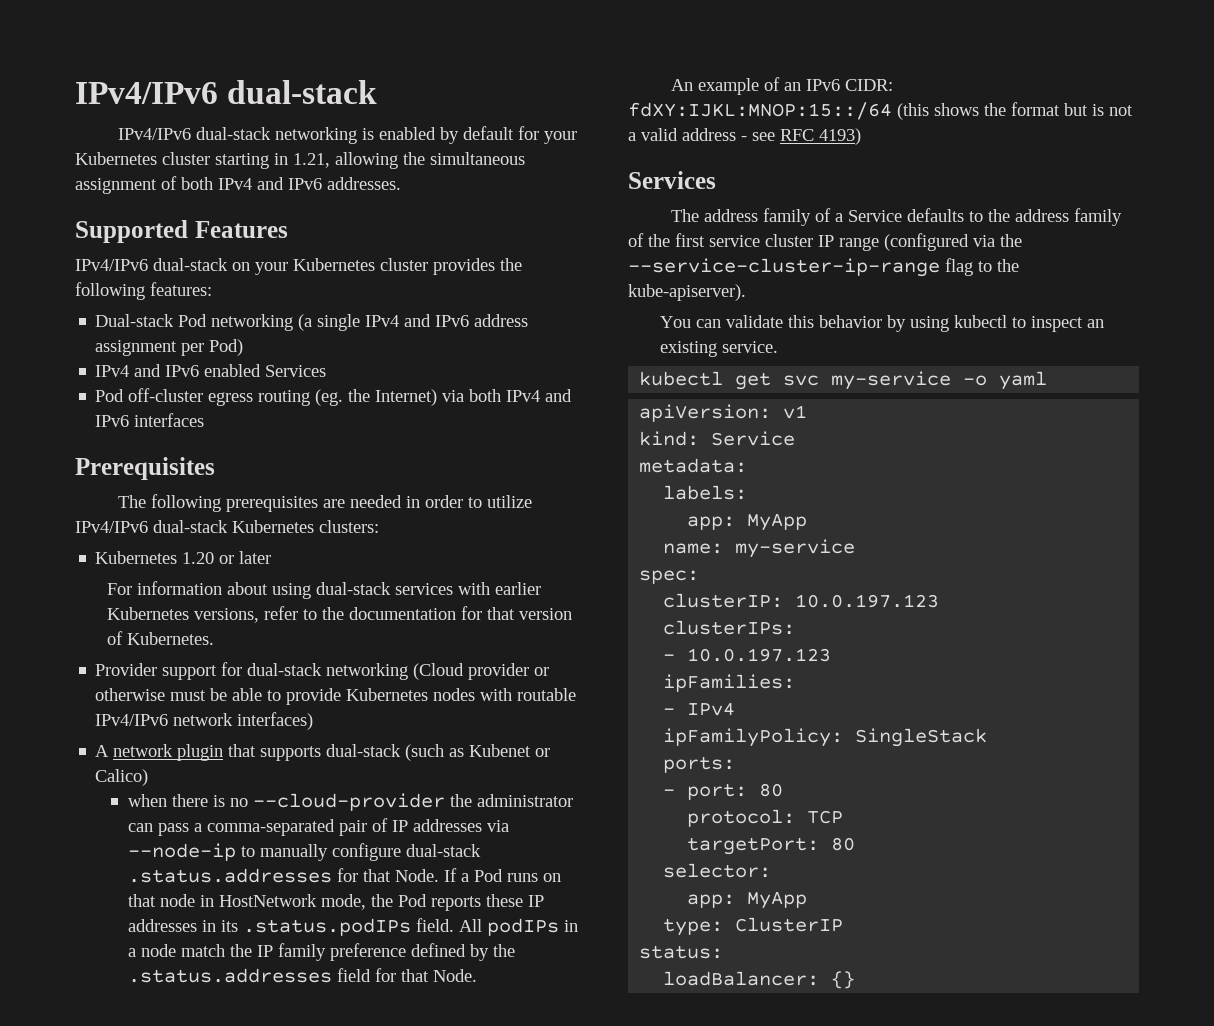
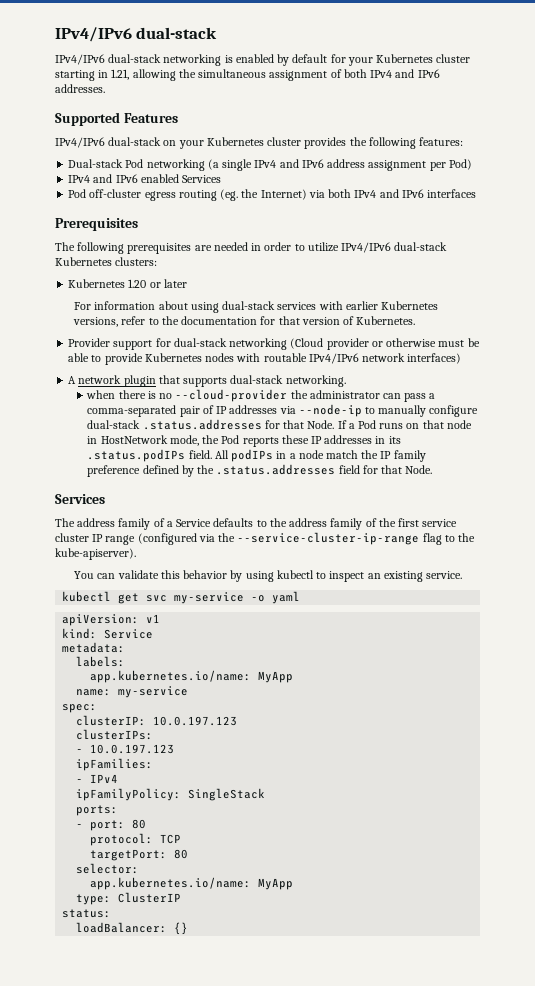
[405,744,551,761] [95,769,149,786] (such as Kubenet or Calico) -> [285,375,346,387] networking.
[670,77,893,95] [628,102,1133,120] [628,128,861,145] // An example of an IPv6 CIDR: fdXY:IJKL:MNOP:15::/64 (this shows the format but is not a valid address - see RFC 4193) -> (433, 469) none
[687,516,736,530] app: -> [90,670,252,683] app.kubernetes.io/name:
[687,894,736,908] app: -> [90,877,252,890] app.kubernetes.io/name:

